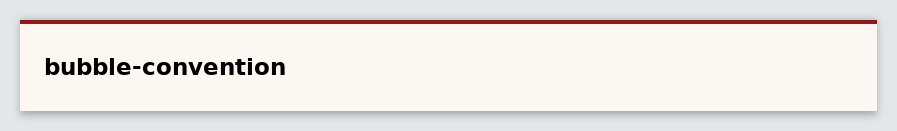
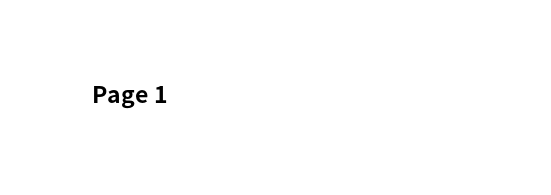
[44,58,286,75] bubble-convention -> [92,86,169,109] Page 1

